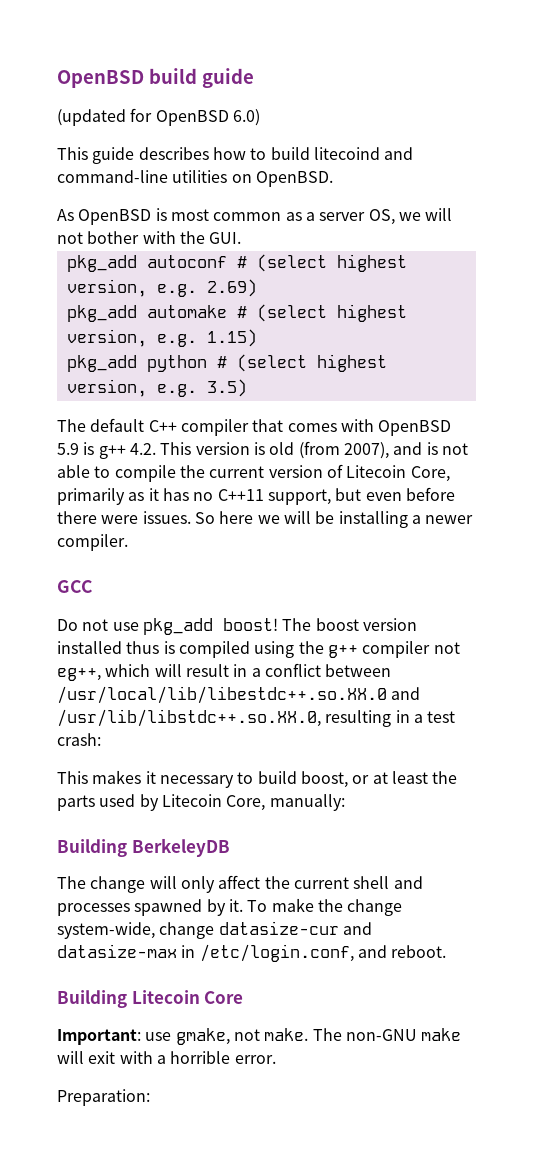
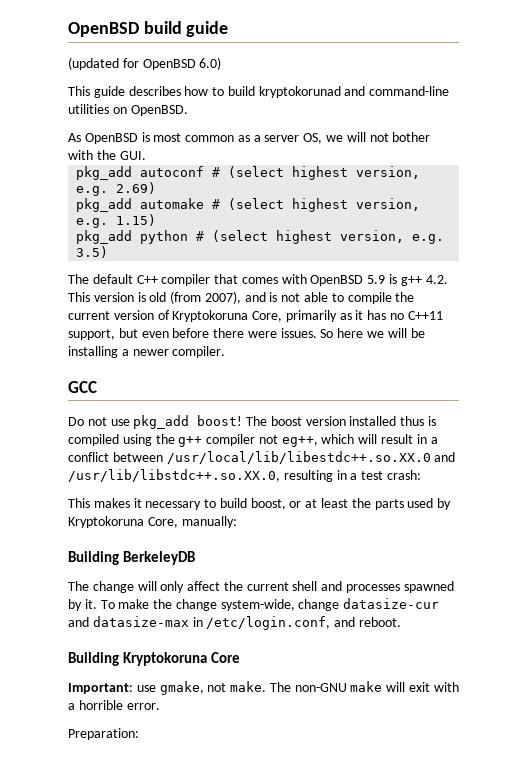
[313,147,380,160] litecoind -> [258,86,341,98] kryptokorunad
[346,465,407,478] Litecoin -> [172,310,249,322] Kryptokoruna
[161,794,222,807] Litecoin -> [68,516,144,528] Kryptokoruna
[131,990,200,1004] Litecoin -> [123,652,208,666] Kryptokoruna

